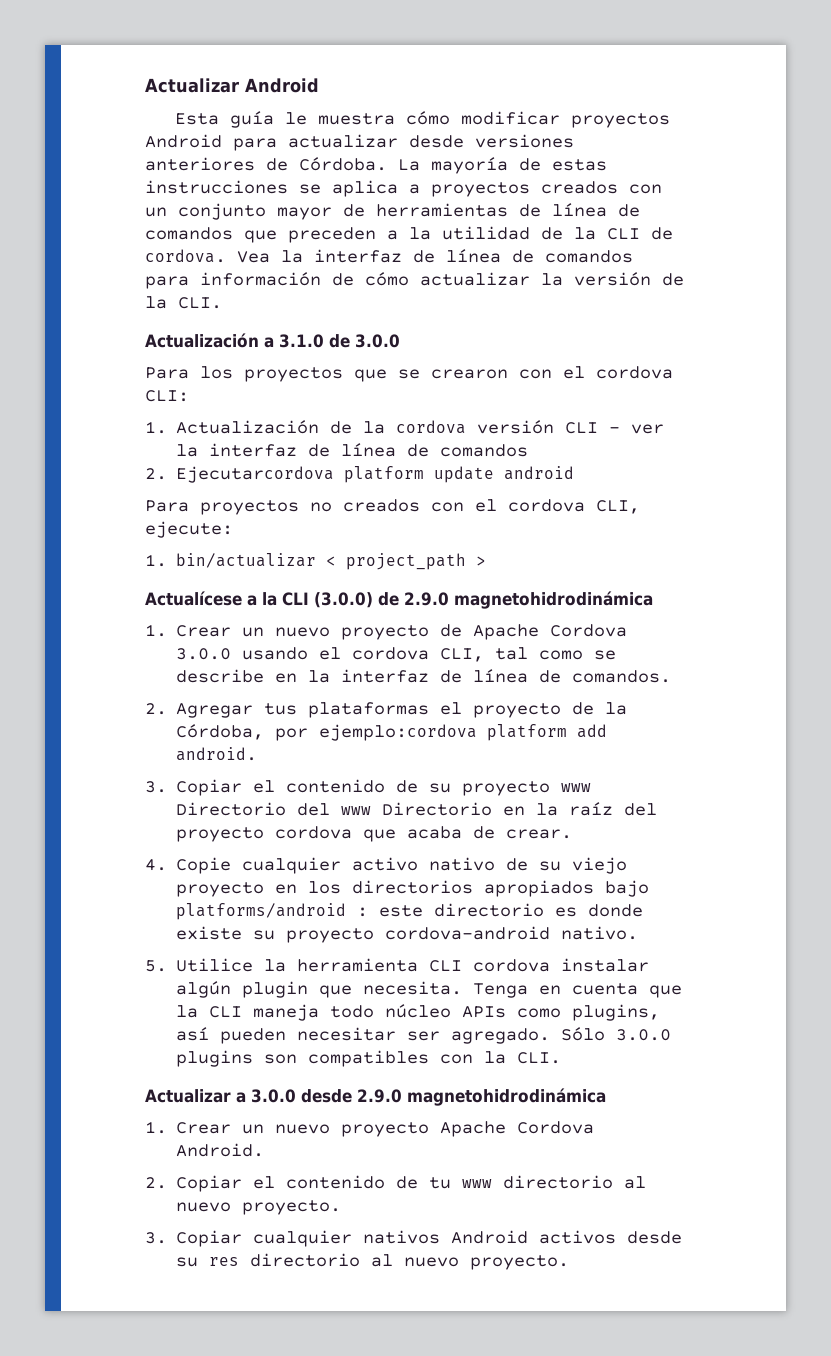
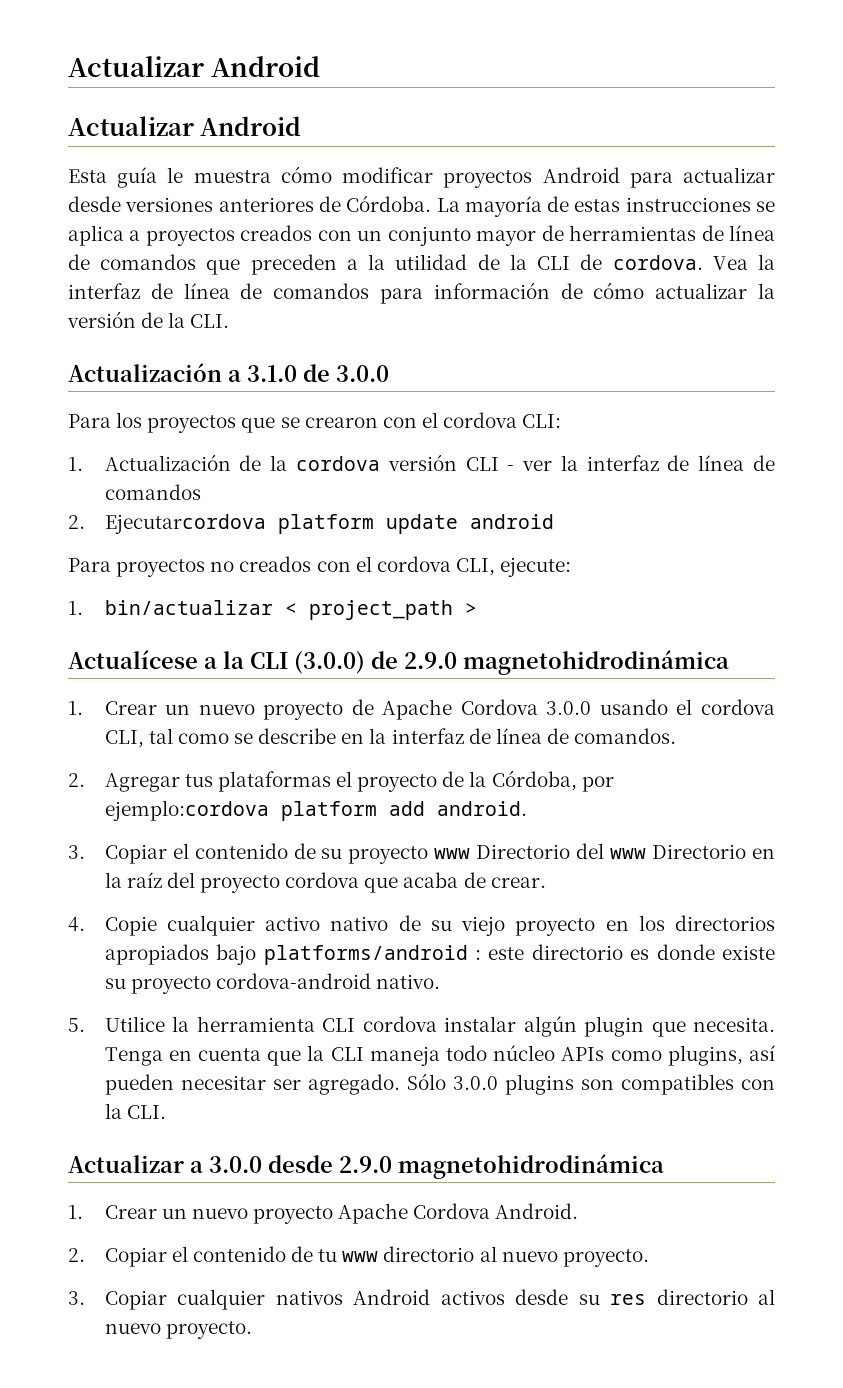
[145,78,319,93] Actualizar Android -> [68,56,321,77] [68,116,302,136] Actualizar Android // Actualizar Android

